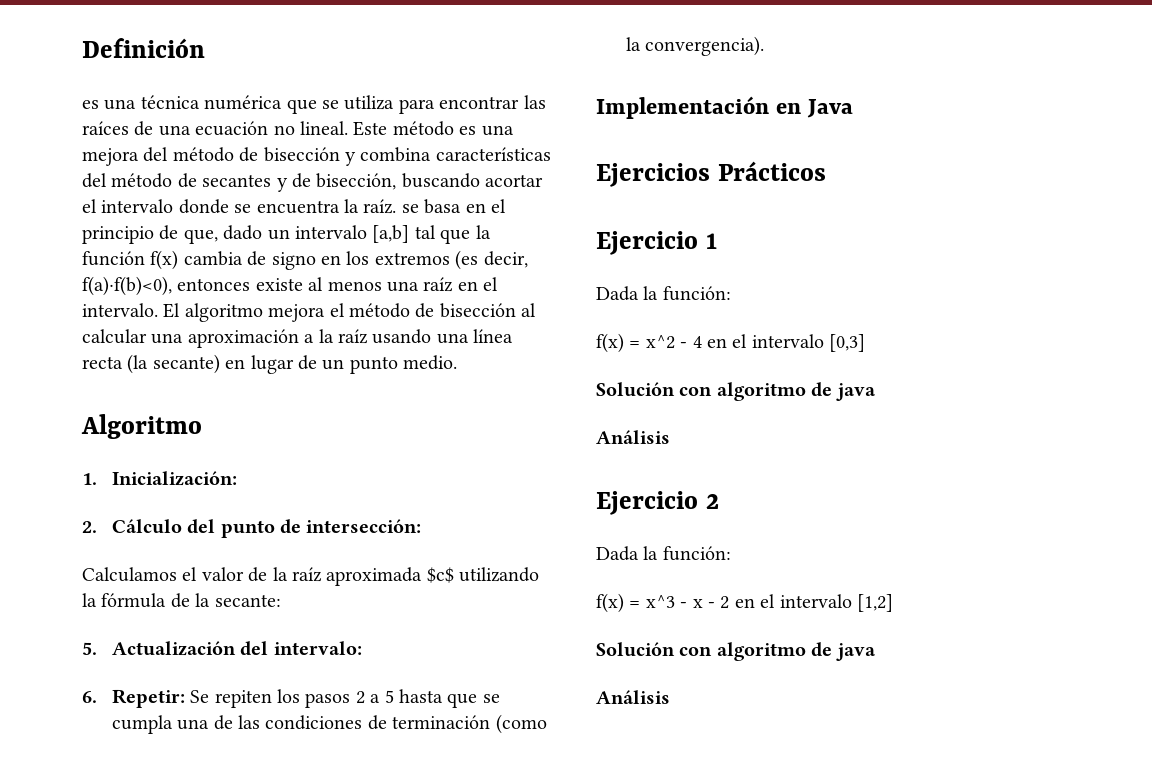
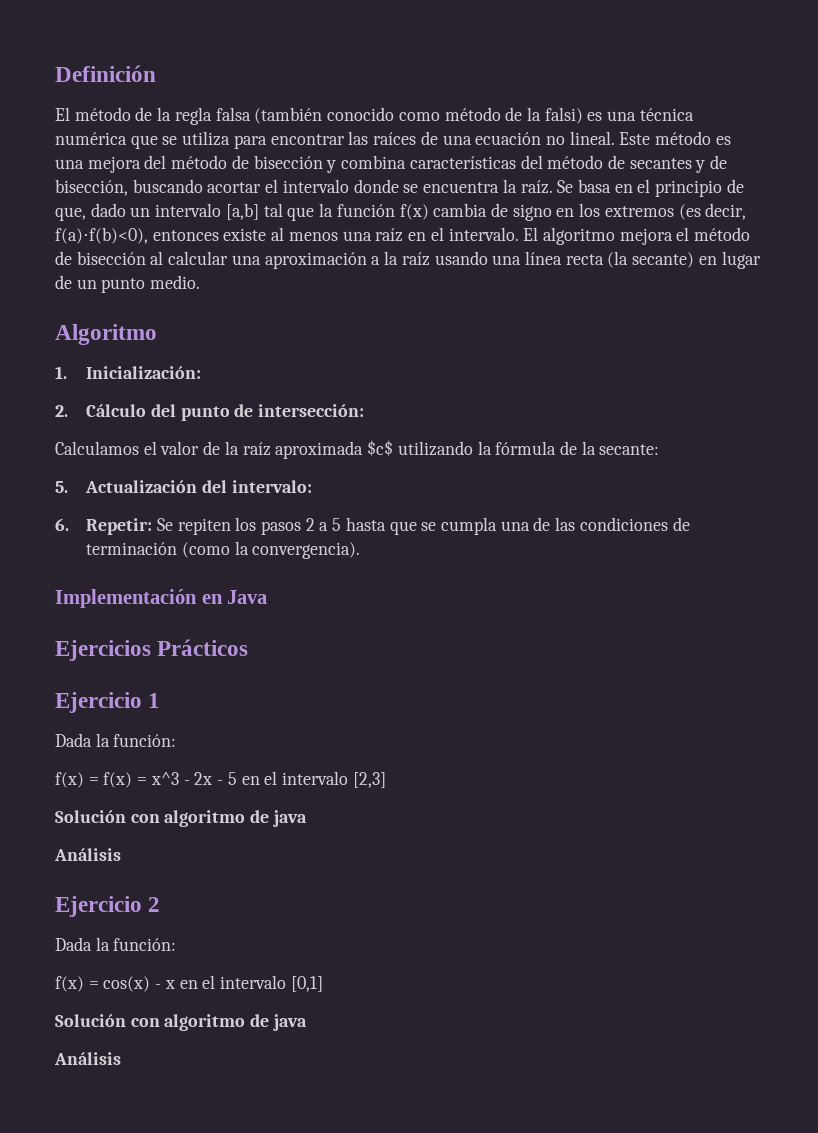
(205, 48) none -> [55,107,583,125] El método de la regla falsa (también conocido como método de la falsi)
[401,204,419,213] se -> [557,180,574,193] Se
[645,334,866,352] x^2 - 4 en el intervalo [0,3] -> [103,771,386,788] f(x) = x^3 - 2x - 5 en el intervalo [2,3]
[645,595,675,608] x^3 -> [103,976,151,992] cos(x)
[708,594,893,612] - 2 en el intervalo [1,2] -> [179,975,323,992] en el intervalo [0,1]

